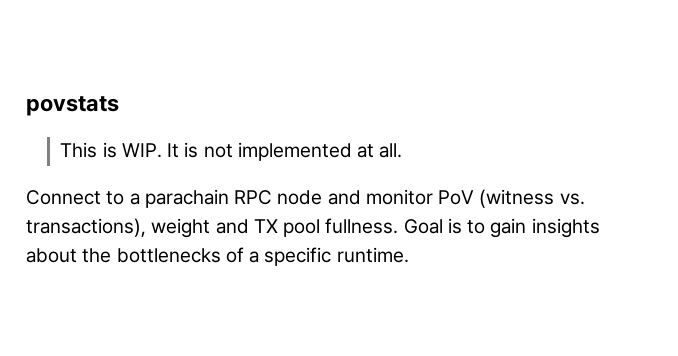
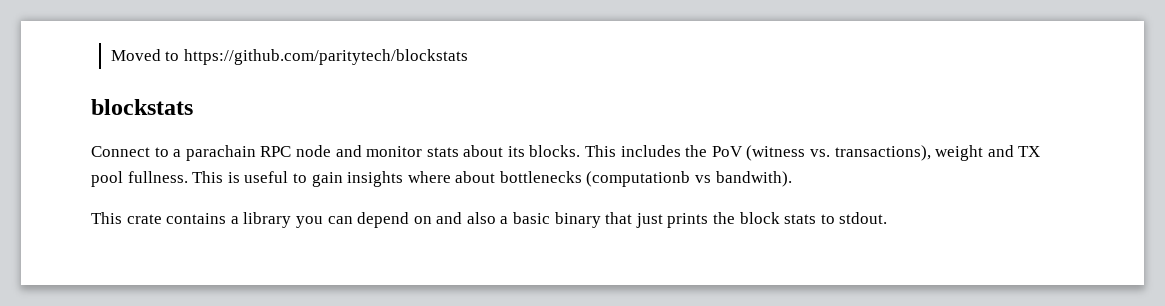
[26,96,119,116] [60,142,403,161] povstats // This is WIP. It is not implemented at all. -> [110,49,469,65] [91,99,193,115] Moved to https://github.com/paritytech/blockstats // blockstats
(433, 197) none -> [426,145,708,157] stats about its blocks. This includes the
[403,218,600,238] [26,247,409,266] Goal is to gain insights about the bottlenecks of a specific runtime. -> [192,171,792,187] [91,212,888,228] This is useful to gain insights where about bottlenecks (computationb vs bandwith). // This crate contains a library you can depend on and also a basic binary that just prints the block stats to stdout.

